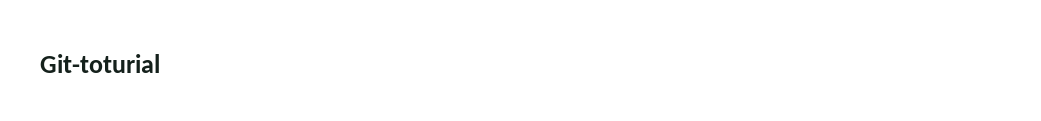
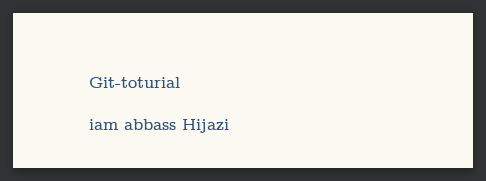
(160, 63) none -> [89,119,229,133] // iam abbass Hijazi

